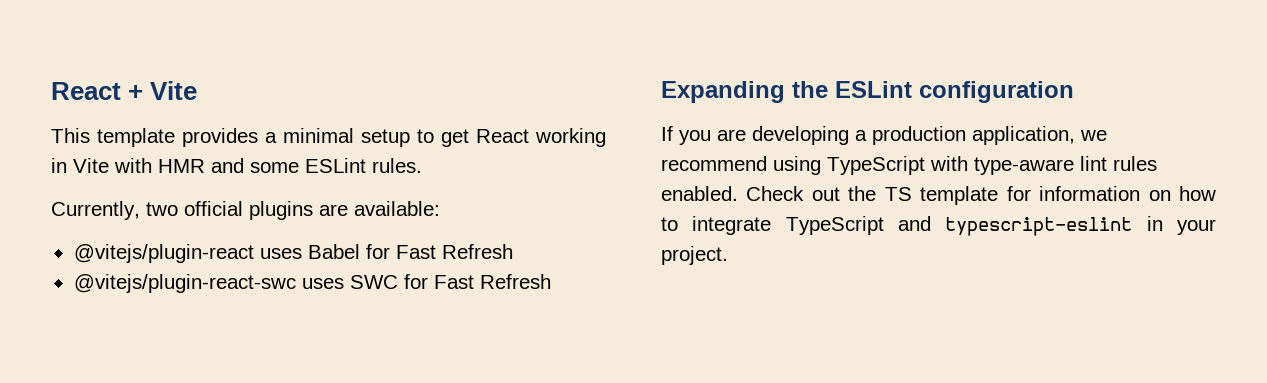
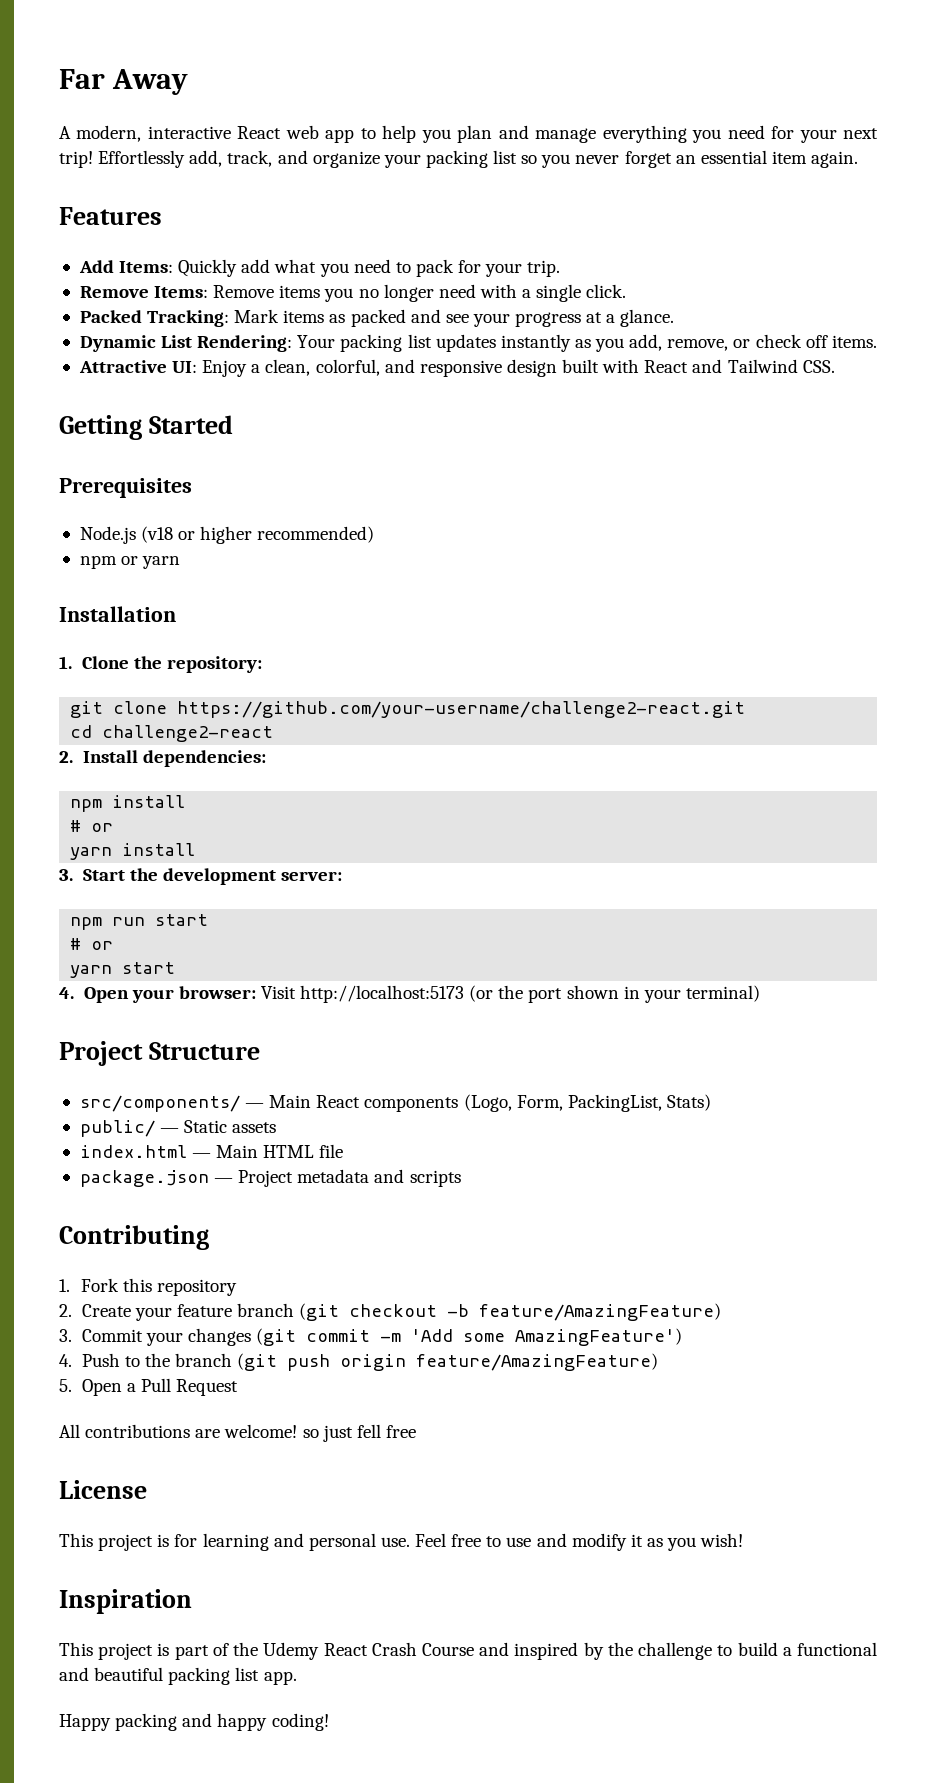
[51,81,198,100] [51,128,606,147] [51,158,422,173] [51,201,440,220] [73,244,513,263] [73,274,551,293] [661,81,1074,103] [661,126,1107,145] [661,156,1157,175] [661,186,1216,205] [661,216,1216,236] [661,246,728,265] React + Vite // This template provides a minimal setup to get React working in Vite with HMR and some ESLint rules. // Currently, two official plugins are available: // @vitejs/plugin-react uses Babel for Fast Refresh // @vitejs/plugin-react-swc uses SWC for Fast Refresh // Expanding the ESLint configuration // If you are developing a production application, we recommend using TypeScript with type-aware lint rules enabled. Check out the TS template for information on how to integrate TypeScript and typescript-eslint in your project. -> [59,69,188,95] [59,125,879,143] [59,150,859,168] [59,207,162,225] [78,259,561,277] [79,284,627,302] [79,309,675,327] [79,334,877,352] [78,359,835,377] [59,415,233,440] [59,478,192,498] [79,526,375,544] [79,555,181,569] [59,606,176,622] [59,656,262,673] [70,701,746,718] [70,725,274,742] [59,750,266,767] [70,795,186,812] [70,820,114,832] [70,843,196,860] [59,868,342,885] [70,914,209,930] [70,938,114,950] [70,962,176,978] [59,985,760,1003] [59,1041,260,1066] [79,1094,711,1112] [79,1120,277,1137] [79,1144,344,1158] [79,1169,461,1187] [59,1225,209,1250] [59,1278,238,1296] [59,1303,722,1321] [59,1328,682,1346] [59,1353,659,1371] [59,1378,238,1396] [59,1424,416,1442] [59,1480,147,1499] [59,1533,744,1551] [59,1589,192,1614] [59,1642,877,1660] [59,1667,297,1685] [59,1713,329,1731] Far Away // A modern, interactive React web app to help you plan and manage everything you need for your next trip! Effortlessly add, track, and organize your packing list so you never forget an essential item again. // Features // Add Items: Quickly add what you need to pack for your trip. // Remove Items: Remove items you no longer need with a single click. // Packed Tracking: Mark items as packed and see your progress at a glance. // Dynamic List Rendering: Your packing list updates instantly as you add, remove, or check off items. // Attractive UI: Enjoy a clean, colorful, and responsive design built with React and Tailwind CSS. // Getting Started // Prerequisites // Node.js (v18 or higher recommended) // npm or yarn // Installation // 1. Clone the repository: // git clone https://github.com/your-username/challenge2-react.git // cd challenge2-react // 2. Install dependencies: // npm install // # or // yarn install // 3. Start the development server: // npm run start // # or // yarn start // 4. Open your browser: Visit http://localhost:5173 (or the port shown in your terminal) // Project Structure // src/components/ — Main React components (Logo, Form, PackingList, Stats) // public/ — Static assets // index.html — Main HTML file // package.json — Project metadata and scripts // Contributing // 1. Fork this repository // 2. Create your feature branch (git checkout -b feature/AmazingFeature) // 3. Commit your changes (git commit -m 'Add some AmazingFeature') // 4. Push to the branch (git push origin feature/AmazingFeature) // 5. Open a Pull Request // All contributions are welcome! so just fell free // License // This project is for learning and personal use. Feel free to use and modify it as you wish! // Inspiration // This project is part of the Udemy React Crash Course and inspired by the challenge to build a functional and beautiful packing list app. // Happy packing and happy coding!

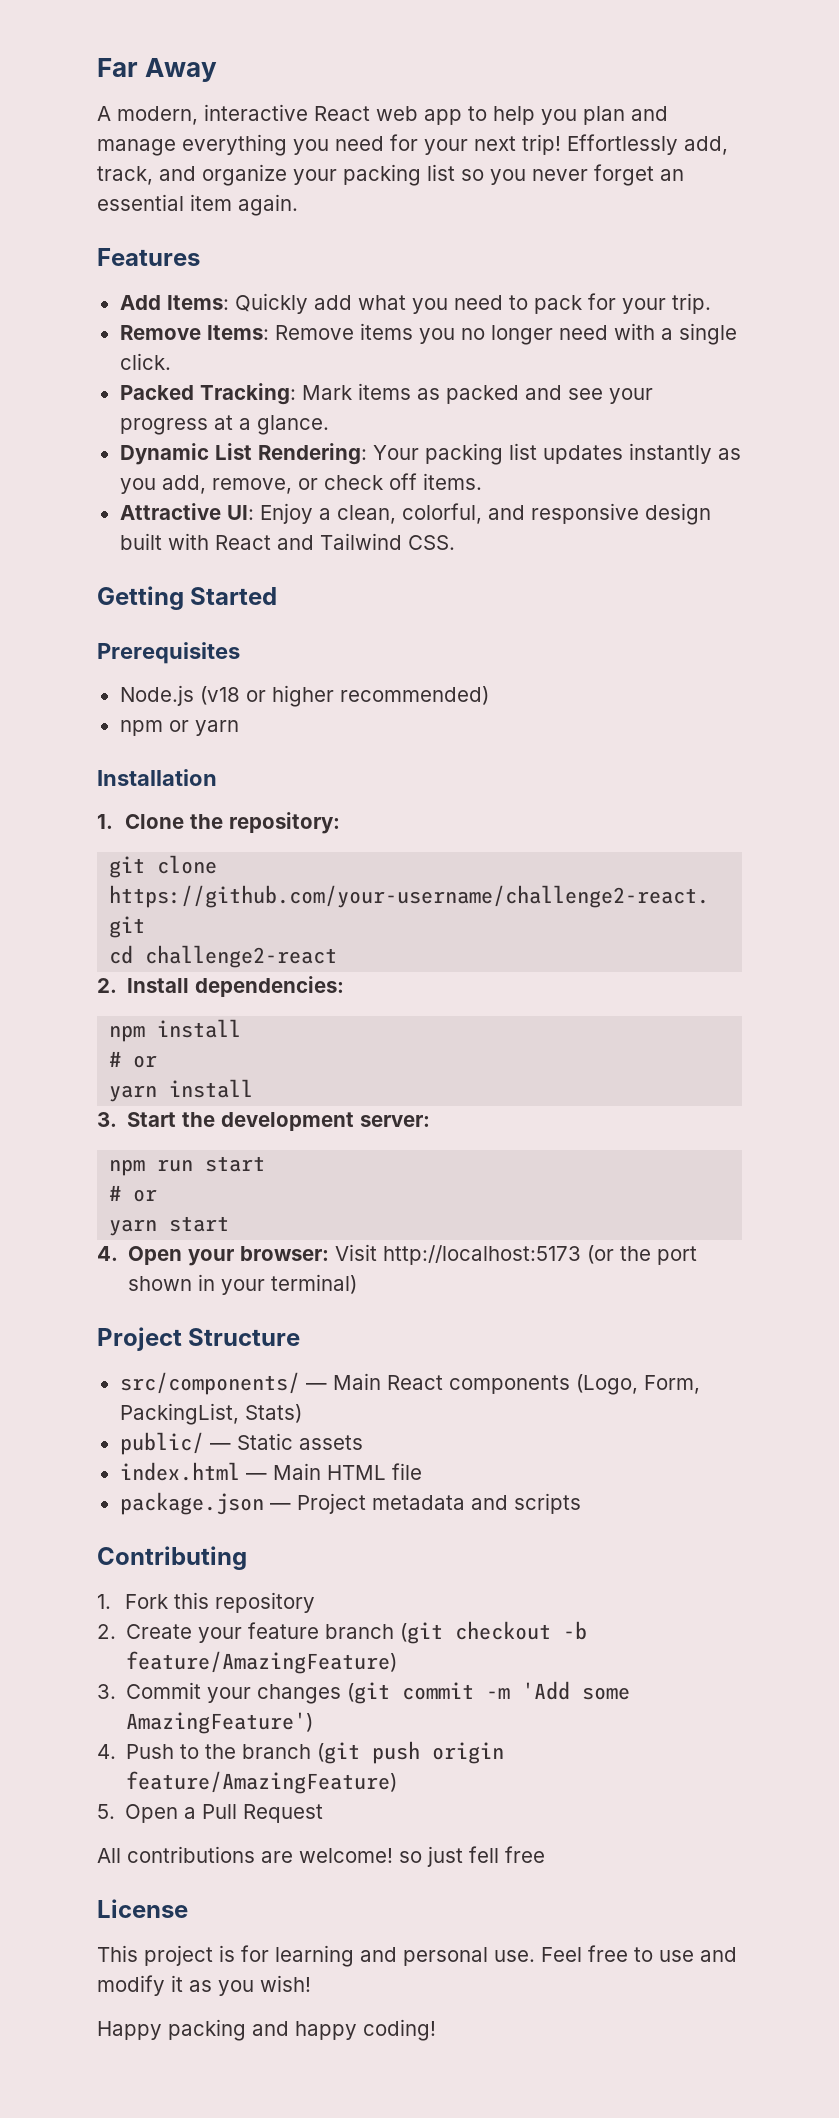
[59,1589,192,1614] [59,1642,877,1660] [59,1667,297,1685] // Inspiration // This project is part of the Udemy React Crash Course and inspired by the challenge to build a functional and beautiful packing list app. -> (311, 1983) none

